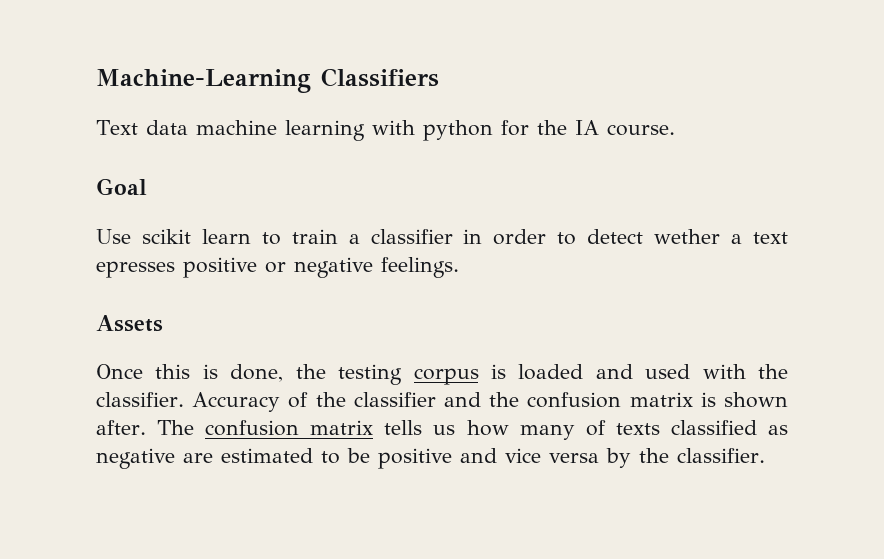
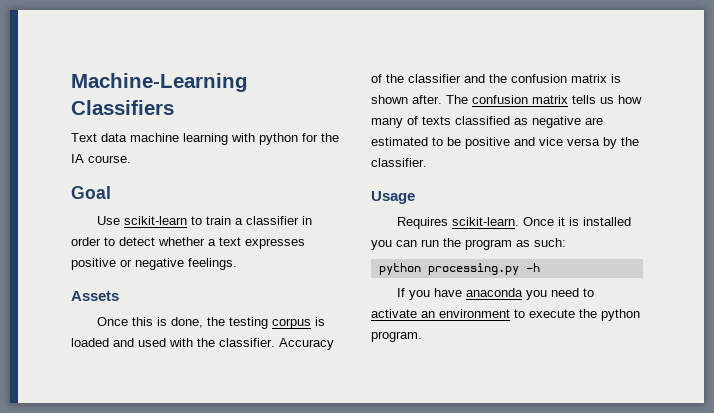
[141,229,251,244] scikit learn -> [123,216,187,225] scikit-learn
[654,229,721,244] wether -> [158,237,205,246] whether
[96,261,175,278] epresses -> [245,238,305,249] expresses
(765, 455) none -> [371,191,415,204] [396,217,631,229] [371,238,566,250] [378,263,540,275] [396,288,594,300] [371,309,640,321] [371,331,422,342] // Usage // Requires scikit-learn. Once it is installed you can run the program as such: // python processing.py -h // If you have anaconda you need to activate an environment to execute the python program.

